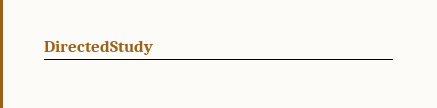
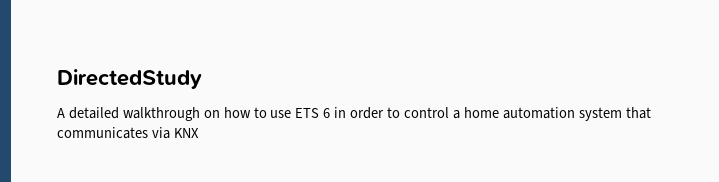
(153, 47) none -> [57,107,651,121] [57,127,199,139] // A detailed walkthrough on how to use ETS 6 in order to control a home automation system that communicates via KNX

